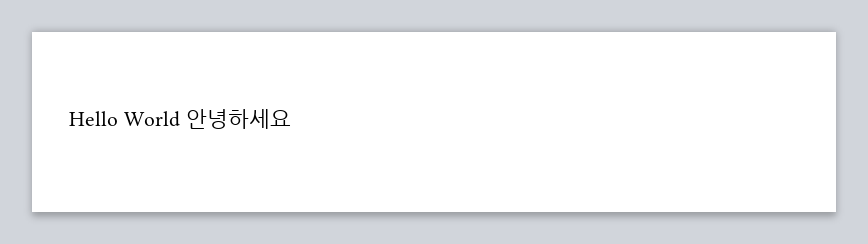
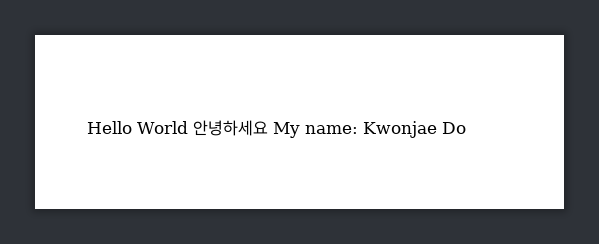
(291, 119) none -> [272,121,466,138] My name: Kwonjae Do

